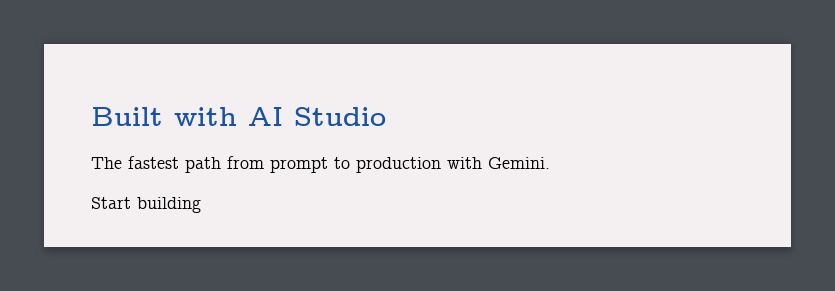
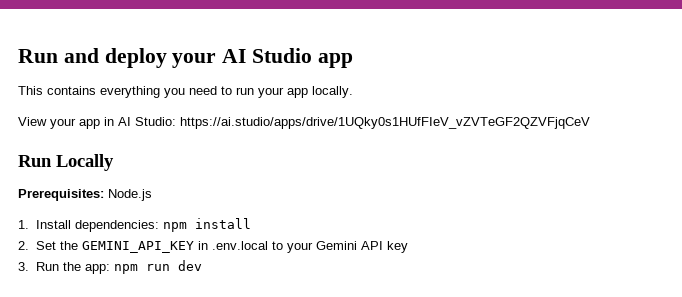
[91,107,386,126] [91,156,550,173] [91,197,201,213] Built with AI Studio // The fastest path from prompt to production with Gemini. // Start building -> [18,48,353,68] [18,86,353,98] [18,117,590,129] [18,154,114,171] [18,189,152,201] [18,218,251,232] [18,241,408,253] [18,260,202,274] Run and deploy your AI Studio app // This contains everything you need to run your app locally. // View your app in AI Studio: https://ai.studio/apps/drive/1UQky0s1HUfFIeV_vZVTeGF2QZVFjqCeV // Run Locally // Prerequisites: Node.js // 1. Install dependencies: npm install // 2. Set the GEMINI_API_KEY in .env.local to your Gemini API key // 3. Run the app: npm run dev

